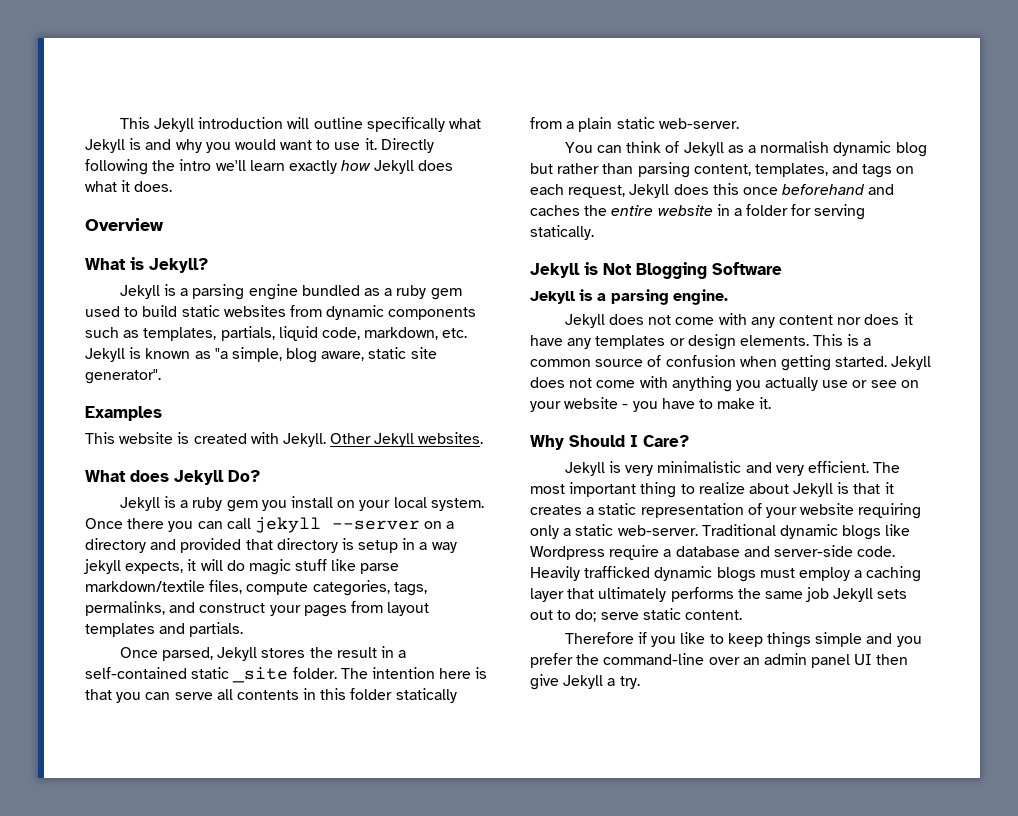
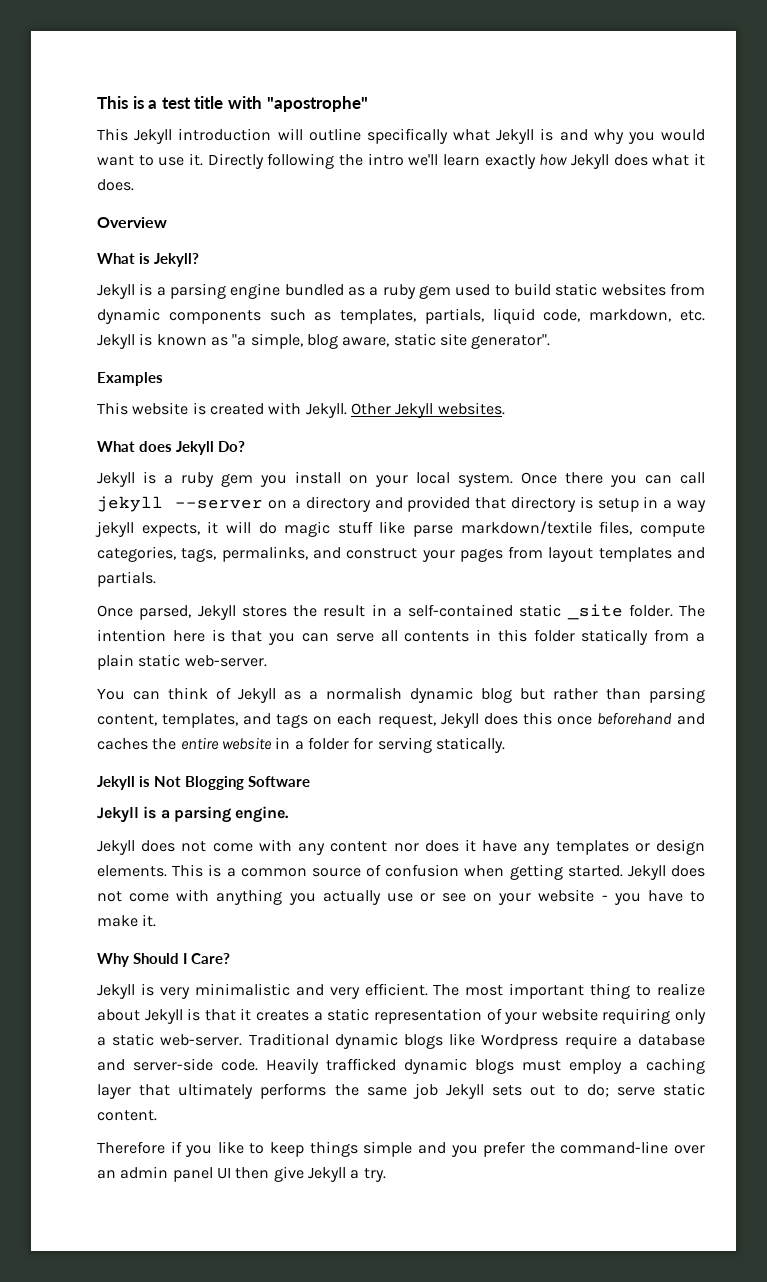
[119,117,150,129] This -> [97,96,368,112] [97,128,128,141] This is a test title with "apostrophe" // This

